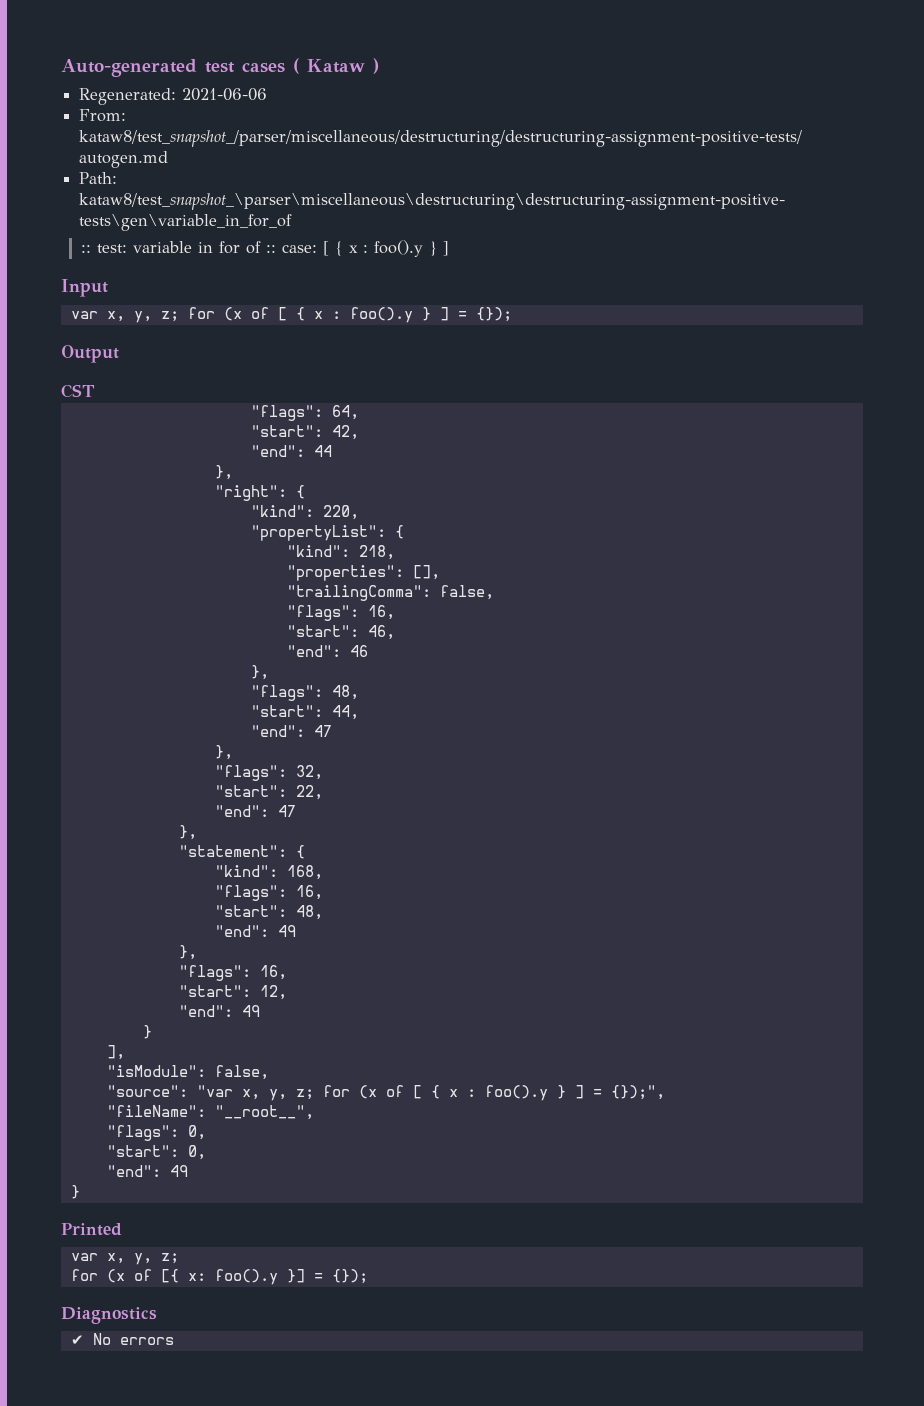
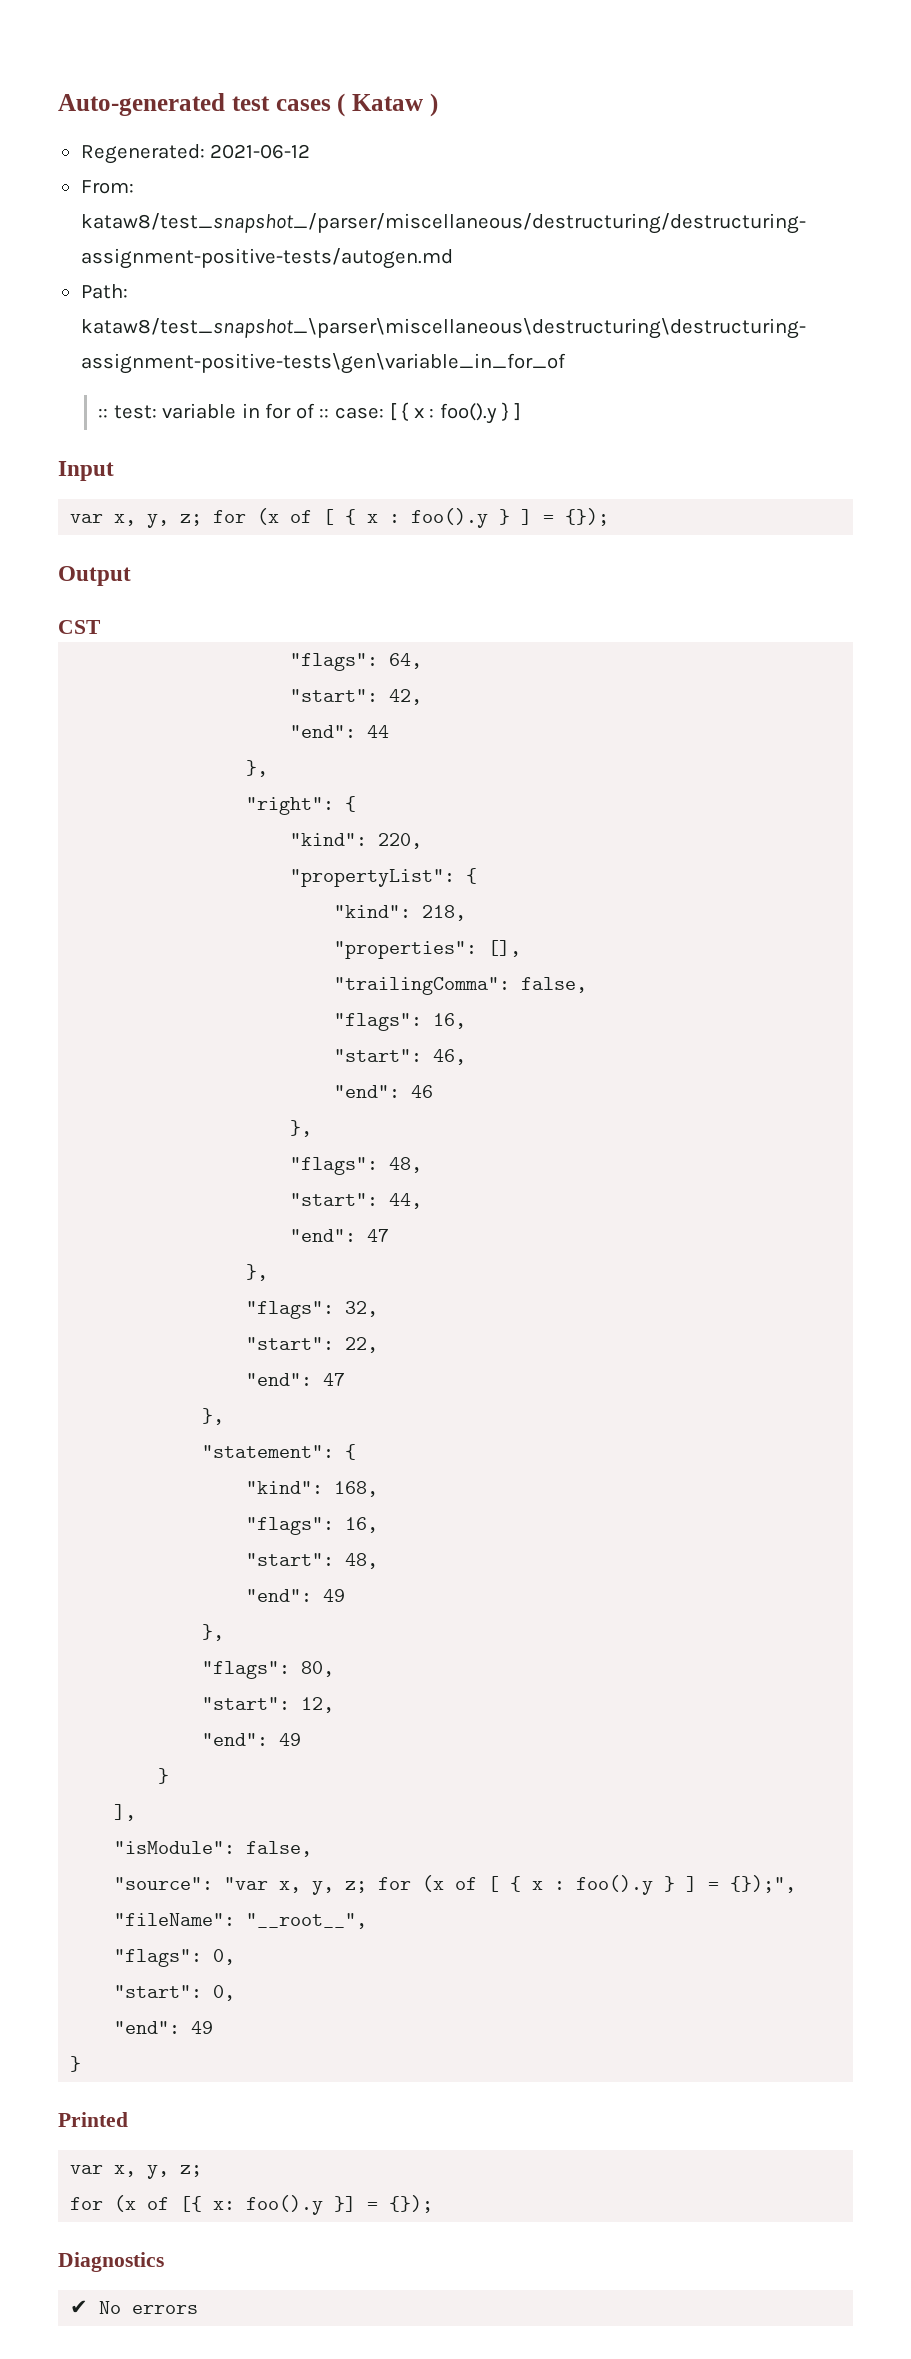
[182,88,268,101] 2021-06-06 -> [210,144,311,159] 2021-06-12
[259,965,287,980] 16, -> [301,1661,335,1677] 80,

